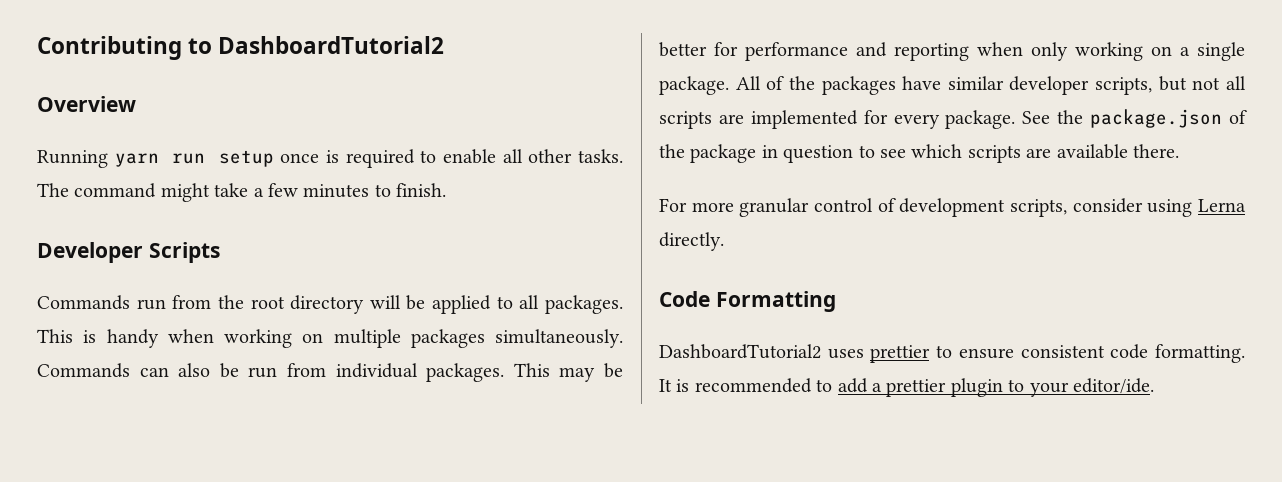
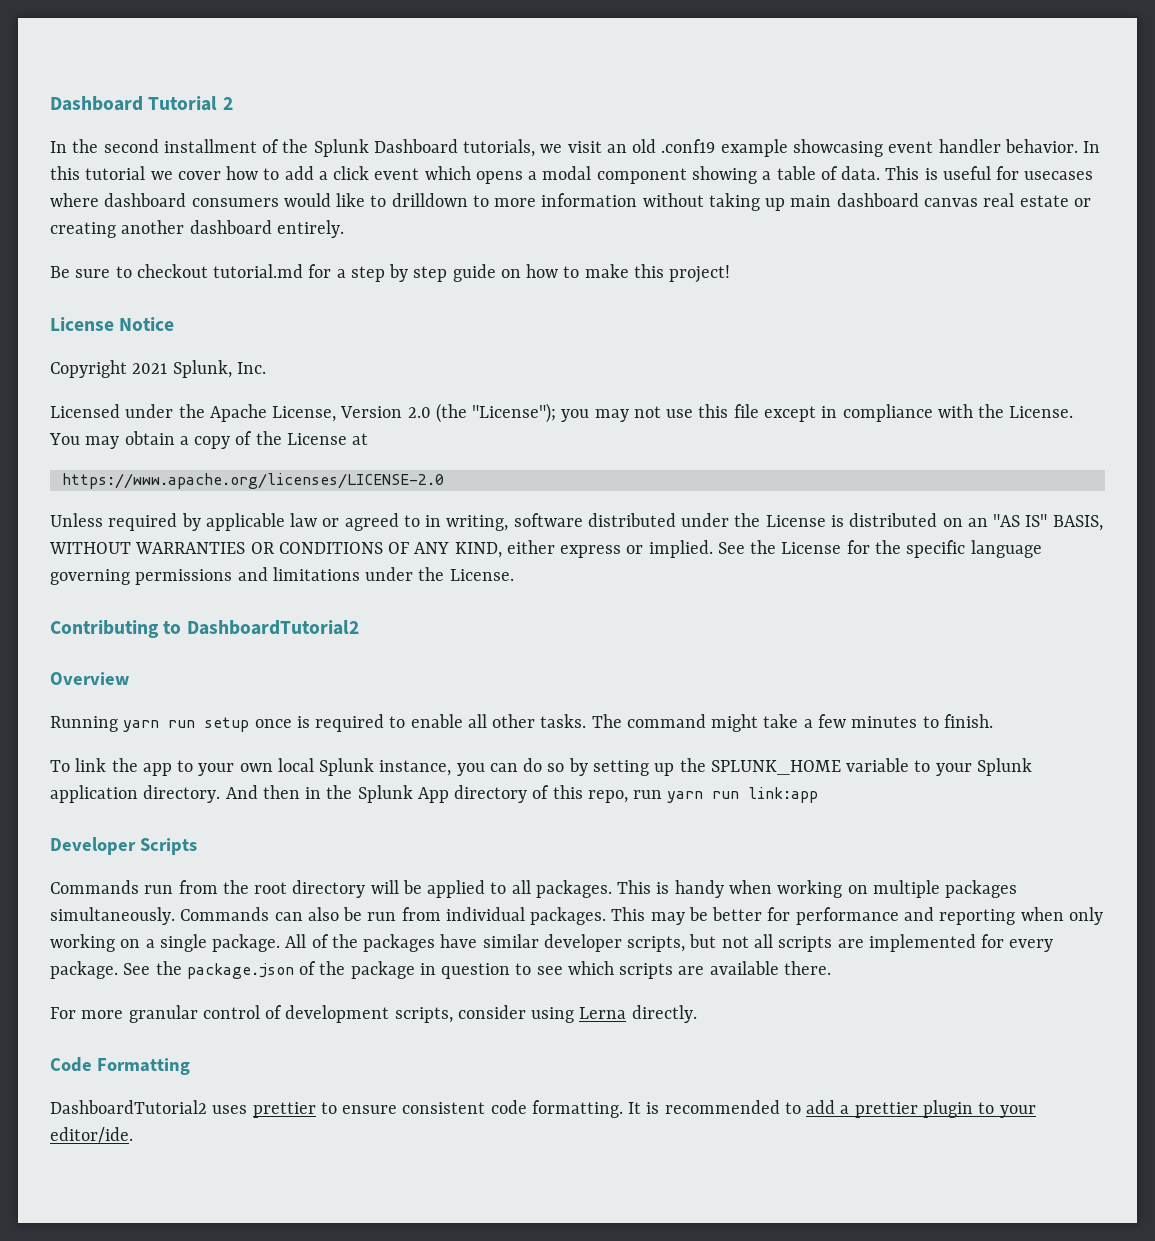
(37, 48) none -> [50,96,233,111] [50,139,1101,157] [50,166,1094,184] [50,193,1091,211] [50,220,344,238] [50,264,731,283] [50,317,175,331] [50,360,266,378] [50,403,1074,423] [49,431,369,449] [61,473,444,489] [50,513,1103,531] [49,540,1042,558] [50,567,514,585] Dashboard Tutorial 2 // In the second installment of the Splunk Dashboard tutorials, we visit an old .conf19 example showcasing event handler behavior. In this tutorial we cover how to add a click event which opens a modal component showing a table of data. This is useful for usecases where dashboard consumers would like to drilldown to more information without taking up main dashboard canvas real estate or creating another dashboard entirely. // Be sure to checkout tutorial.md for a step by step guide on how to make this project! // License Notice // Copyright 2021 Splunk, Inc. // Licensed under the Apache License, Version 2.0 (the "License"); you may not use this file except in compliance with the License. You may obtain a copy of the License at // https://www.apache.org/licenses/LICENSE-2.0 // Unless required by applicable law or agreed to in writing, software distributed under the License is distributed on an "AS IS" BASIS, WITHOUT WARRANTIES OR CONDITIONS OF ANY KIND, either express or implied. See the License for the specific language governing permissions and limitations under the License. //
(447, 190) none -> [50,758,1032,776] [50,785,819,803] // To link the app to your own local Splunk instance, you can do so by setting up the SPLUNK_HOME variable to your Splunk application directory. And then in the Splunk App directory of this repo, run yarn run link:app

